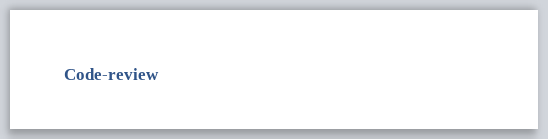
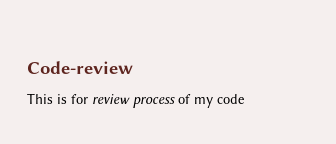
(159, 74) none -> [27,93,245,108] // This is for review process of my code

